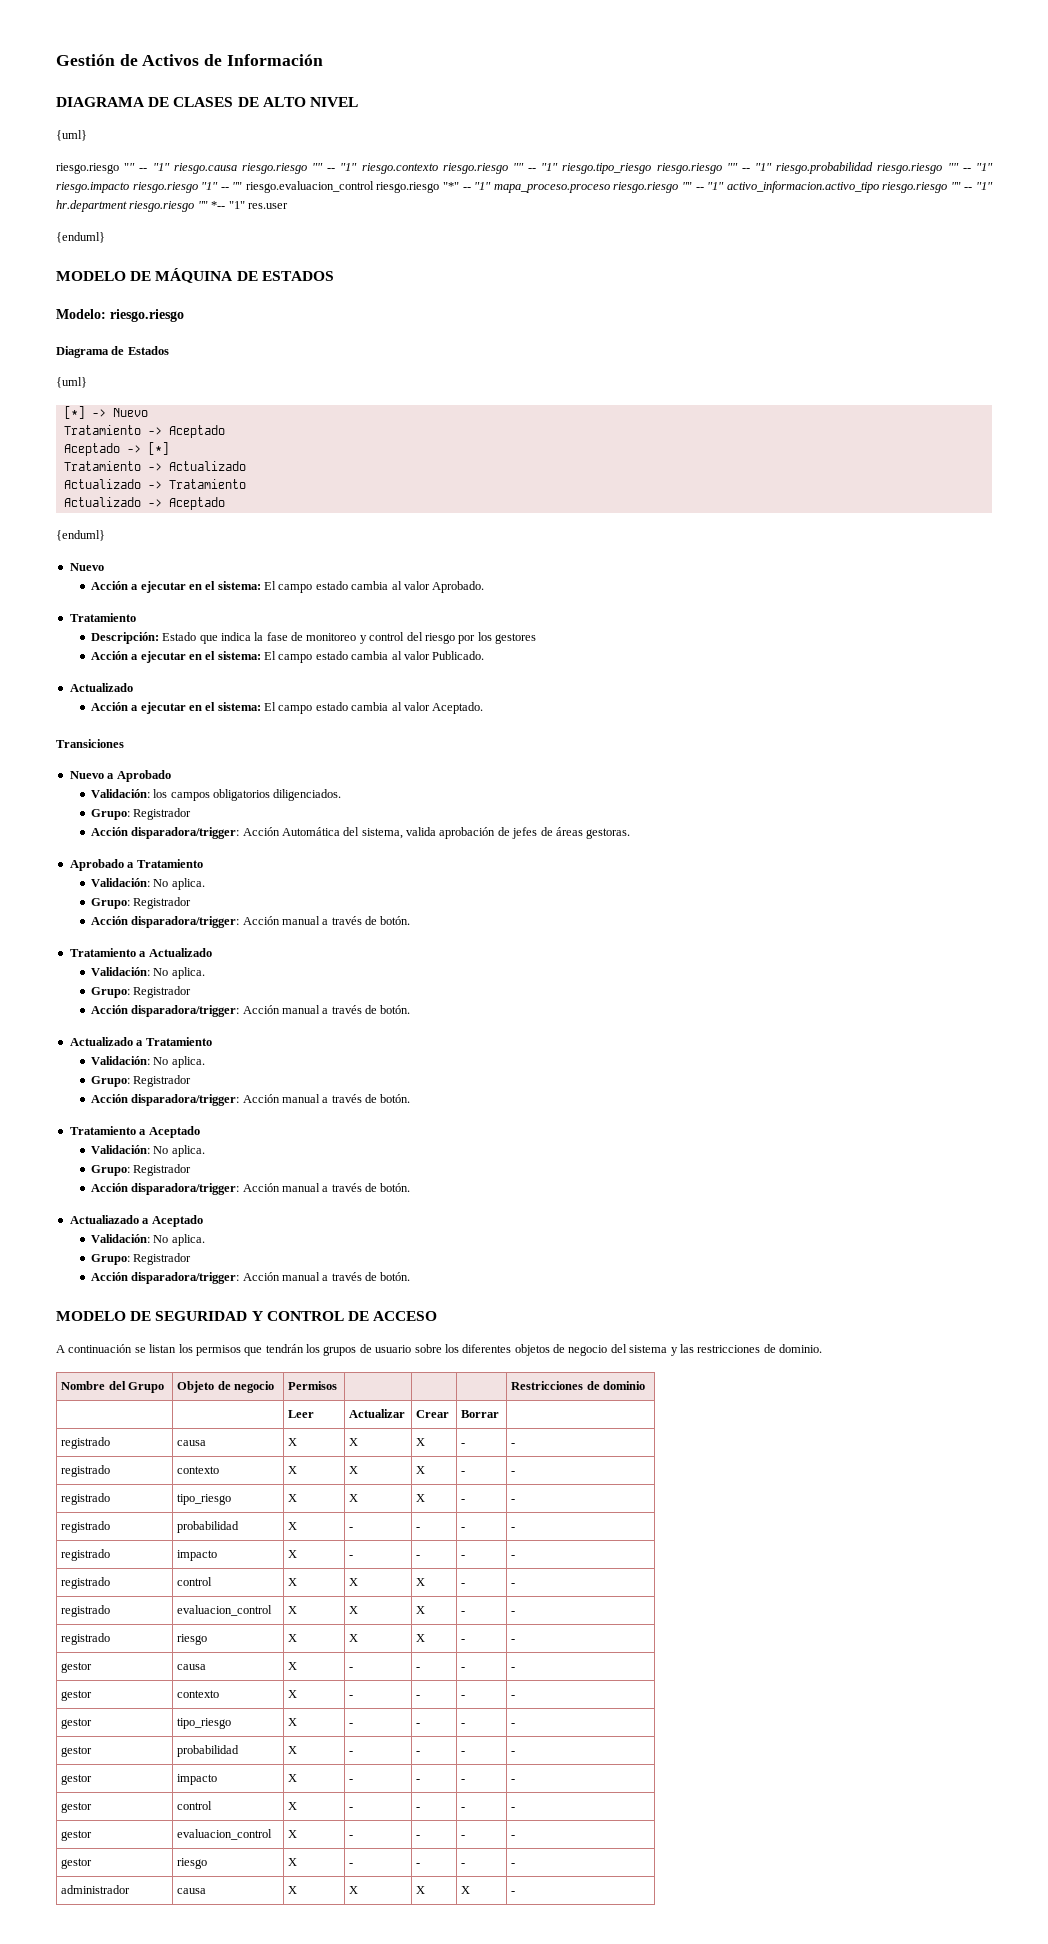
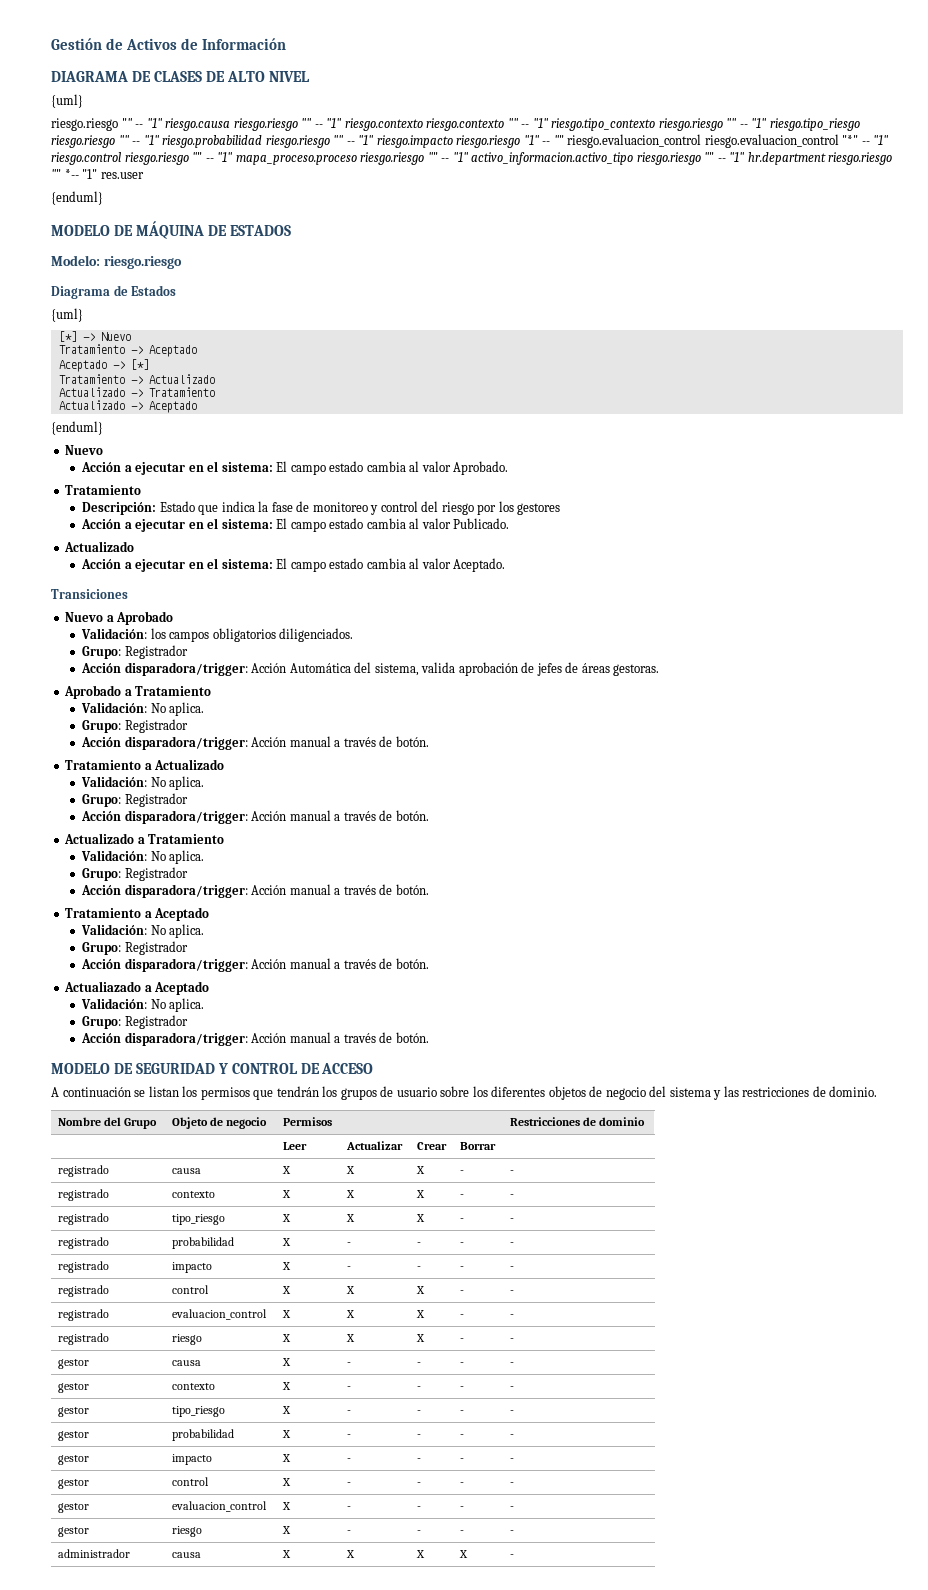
(438, 168) none -> [426,118,656,131] riesgo.contexto "" -- "1" riesgo.tipo_contexto
[376,182,460,193] riesgo.riesgo "*" -> [704,134,889,148] [51,152,203,165] riesgo.evaluacion_control "*" -- "1" riesgo.control riesgo.riesgo ""

